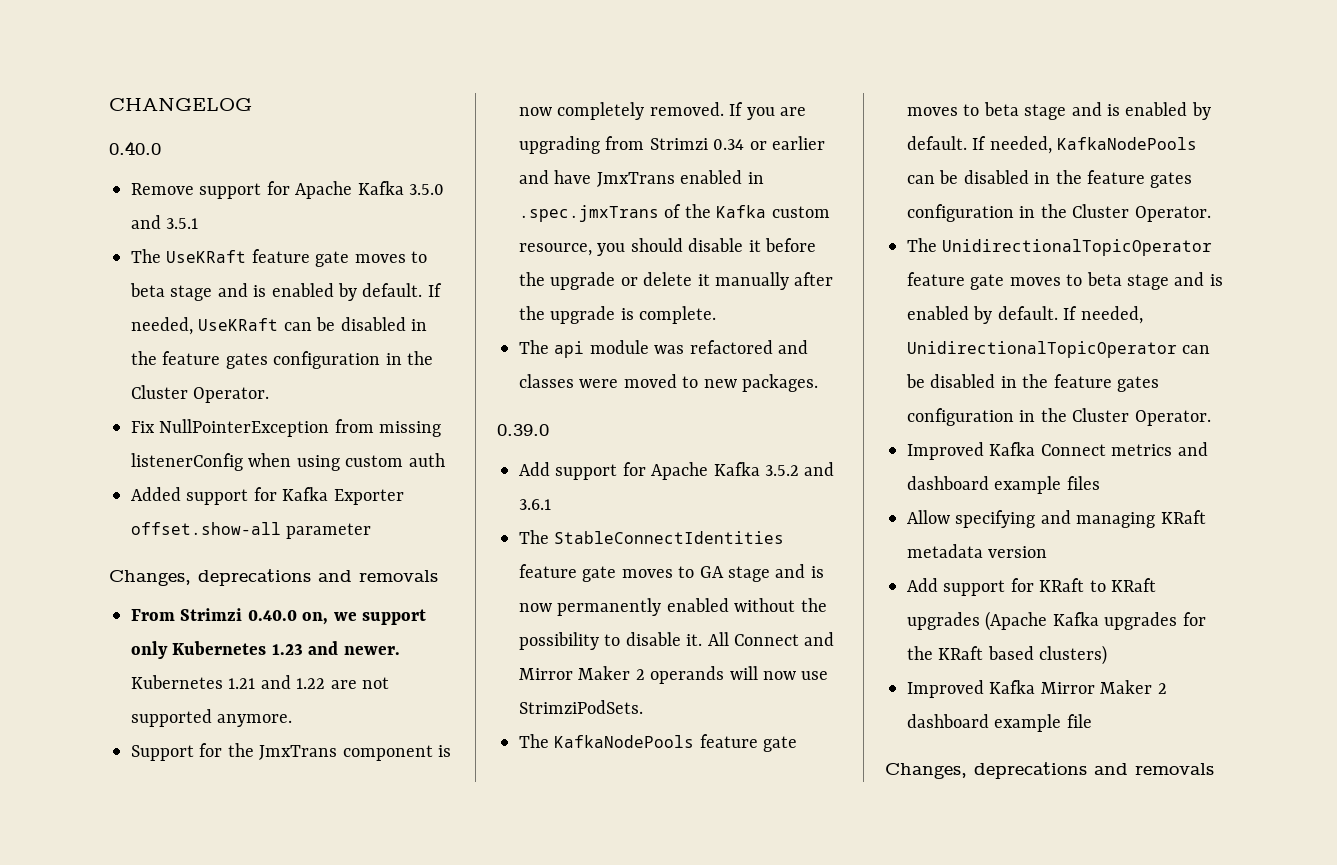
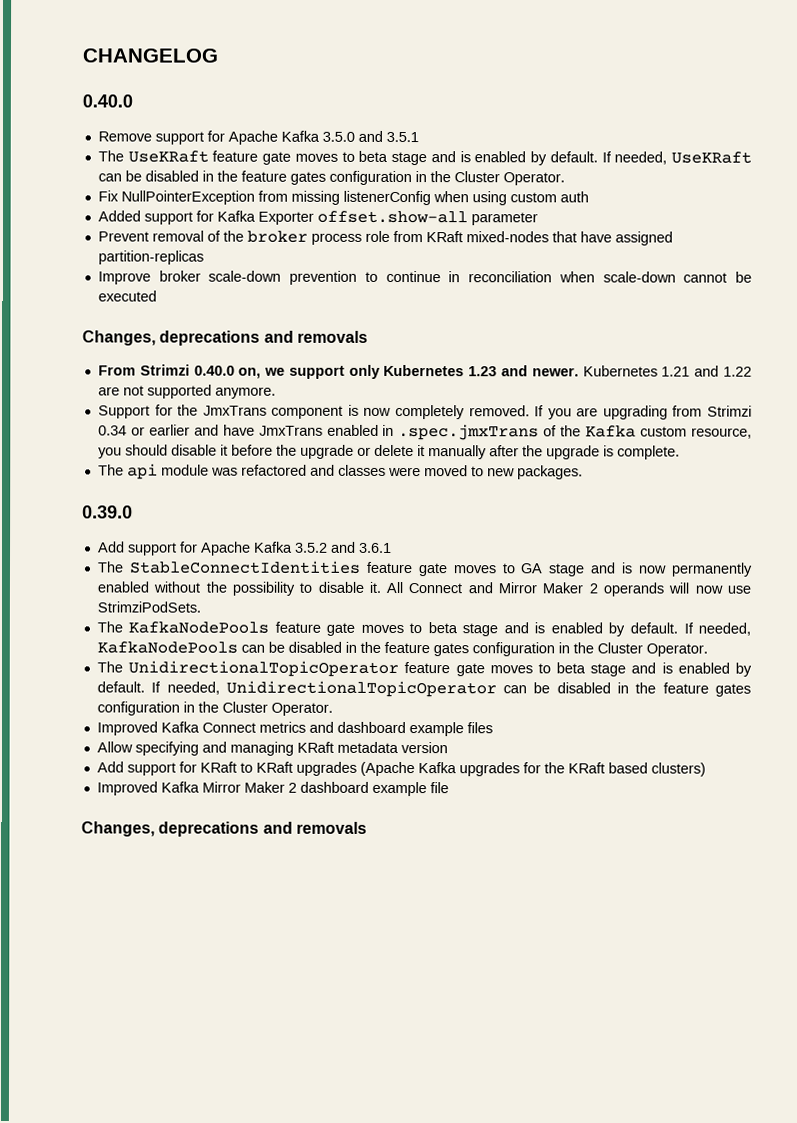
(372, 531) none -> [97,230,673,246] [97,250,204,265] [97,270,753,285] [97,290,157,302] // Prevent removal of the broker process role from KRaft mixed-nodes that have assigned partition-replicas // Improve broker scale-down prevention to continue in reconciliation when scale-down cannot be executed

